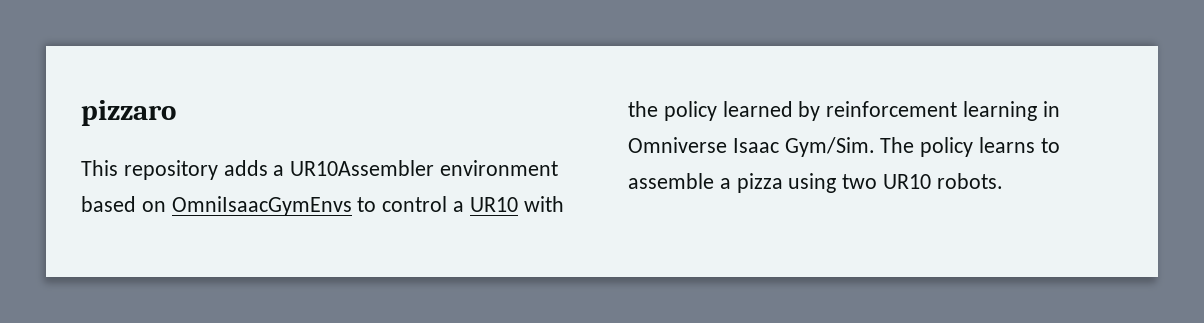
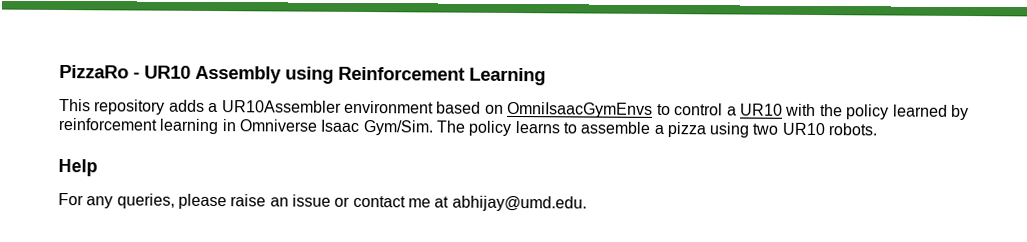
[81,100,176,126] pizzaro -> [59,64,546,86] PizzaRo - UR10 Assembly using Reinforcement Learning
(1003, 181) none -> [58,158,98,177] [58,192,587,212] // Help // For any queries, please raise an issue or contact me at abhijay@umd.edu.

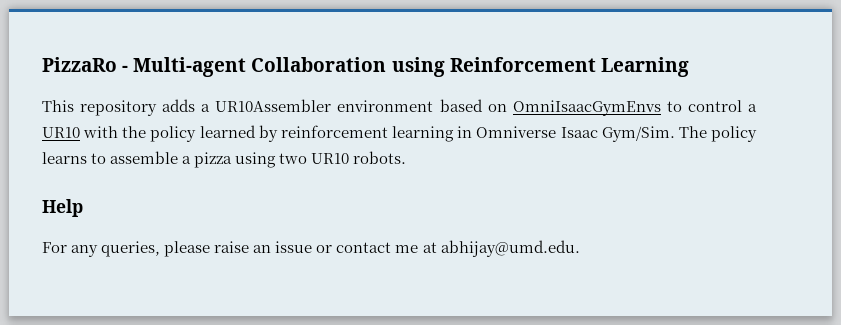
[144,65,282,84] UR10 Assembly -> [133,57,387,77] Multi-agent Collaboration

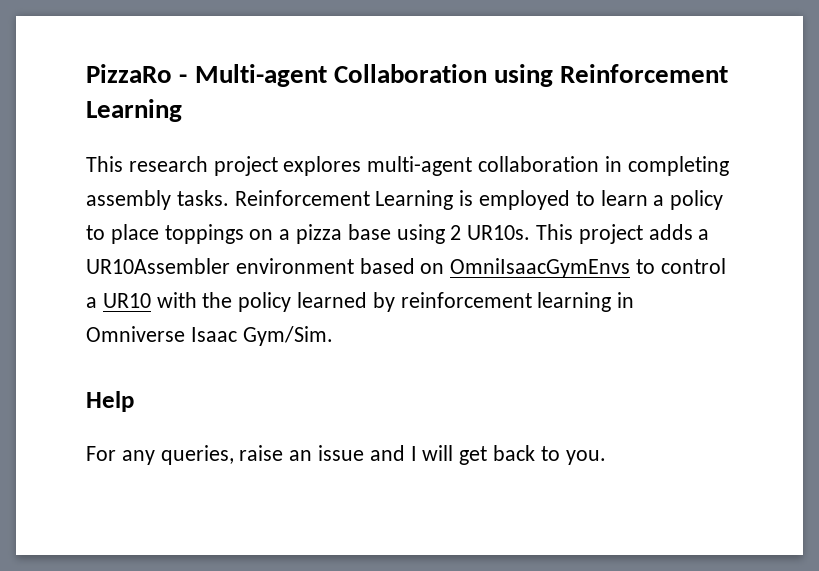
[80,100,158,116] repository -> [128,156,729,176] [86,190,724,210] [86,224,643,244] research project explores multi-agent collaboration in completing assembly tasks. Reinforcement Learning is employed to learn a policy to place toppings on a pizza base using 2 UR10s. This project
[678,126,758,142] [42,151,407,168] The policy learns to assemble a pizza using two UR10 robots. -> (333, 336) none
[164,241,211,257] please -> (234, 455) none
[316,240,580,257] or contact me at abhijay@umd.edu. -> [369,445,606,465] and I will get back to you.

